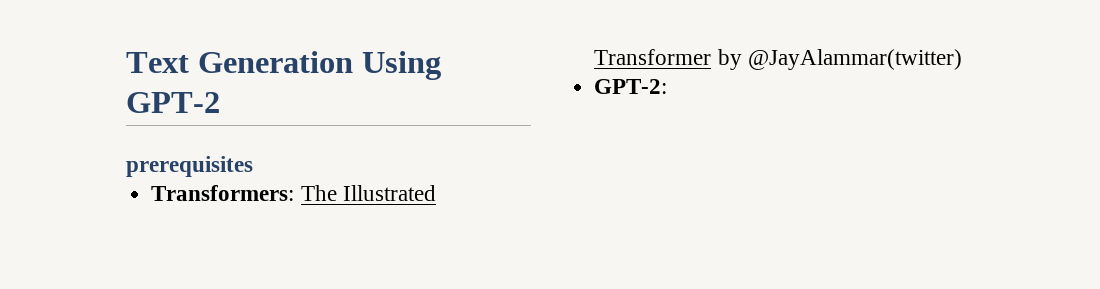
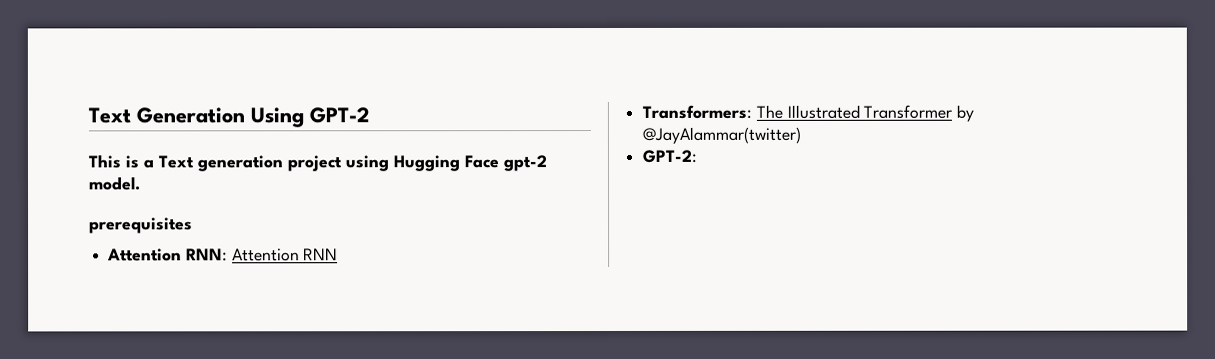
[126,156,253,177] prerequisites -> [88,154,547,172] [88,176,141,191] [89,217,193,234] [107,248,339,262] This is a Text generation project using Hugging Face gpt-2 model. // prerequisites // Attention RNN: Attention RNN

